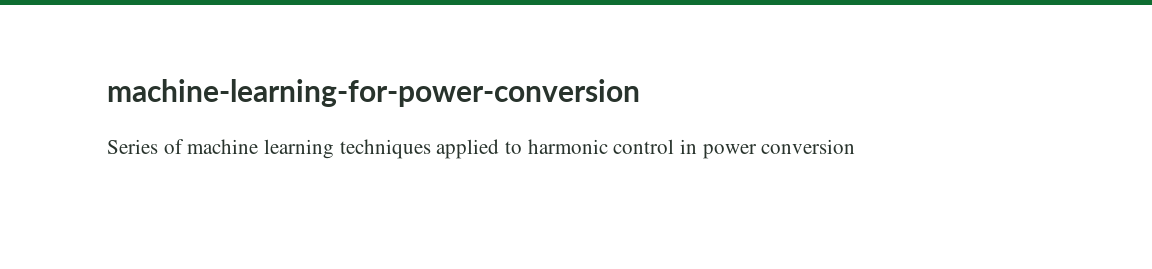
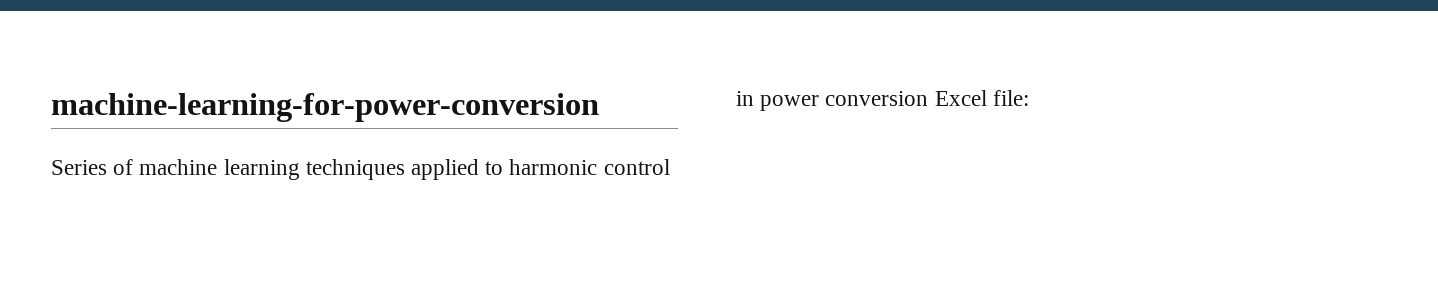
(856, 146) none -> [934,90,1029,106] Excel file:

